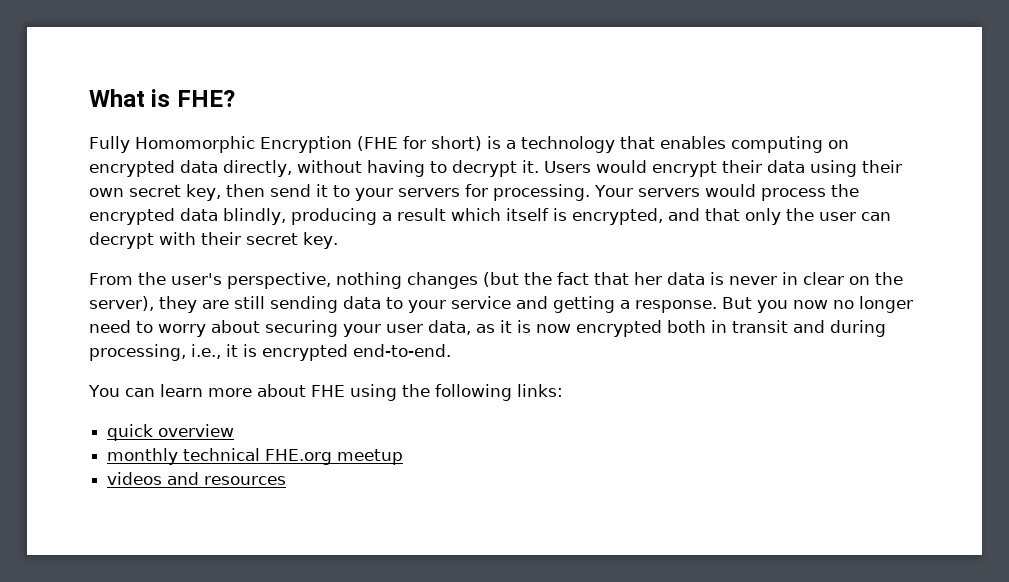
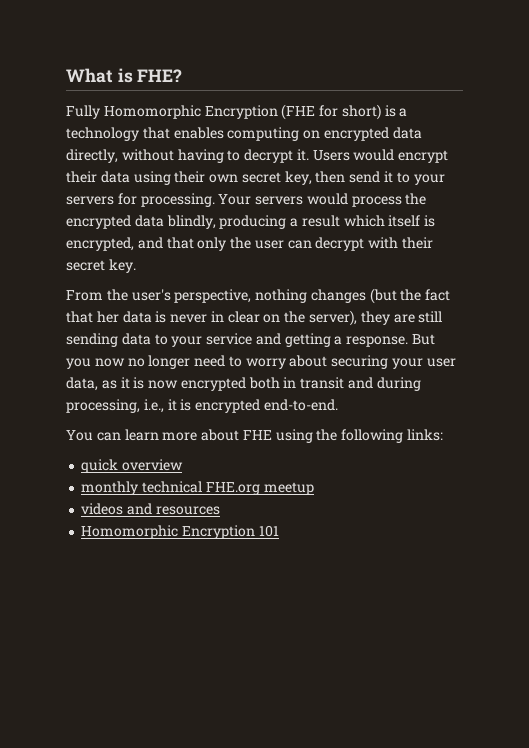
(287, 480) none -> [81,525,279,539] // Homomorphic Encryption 101

